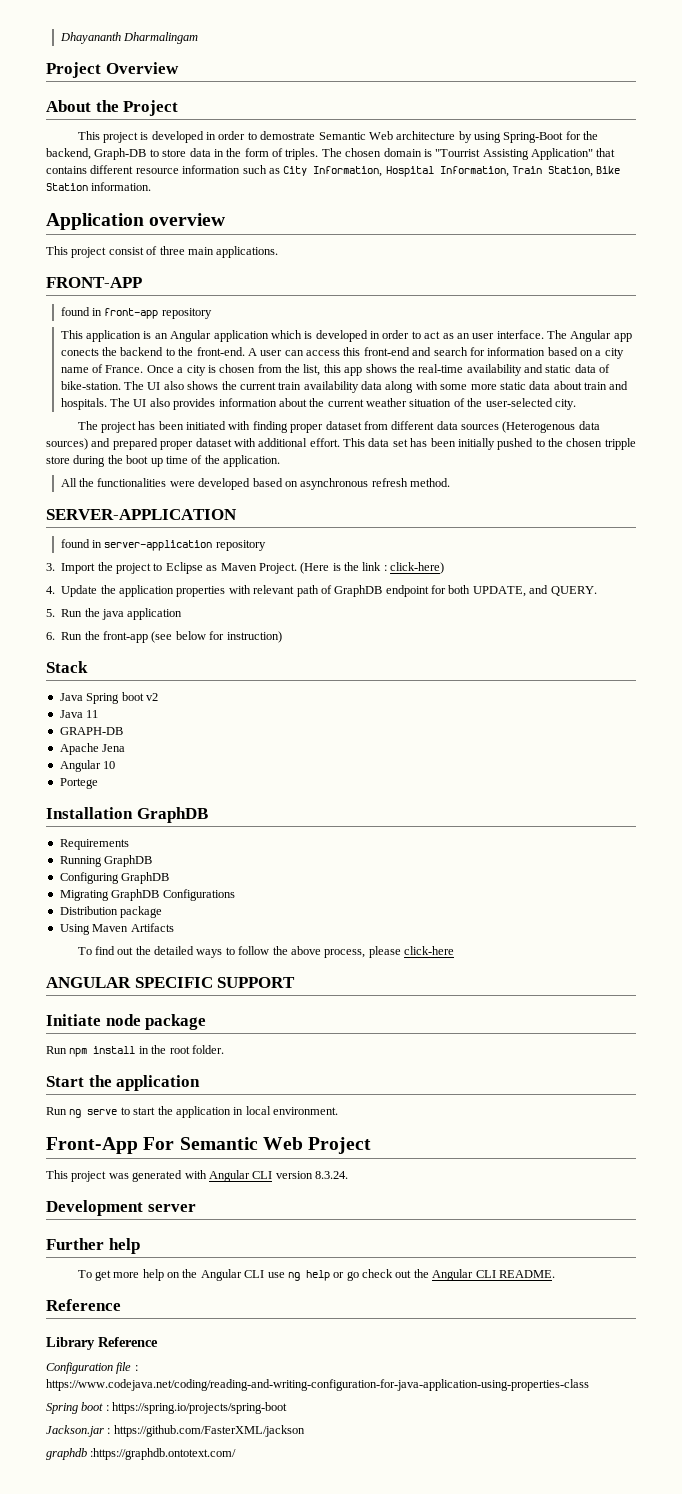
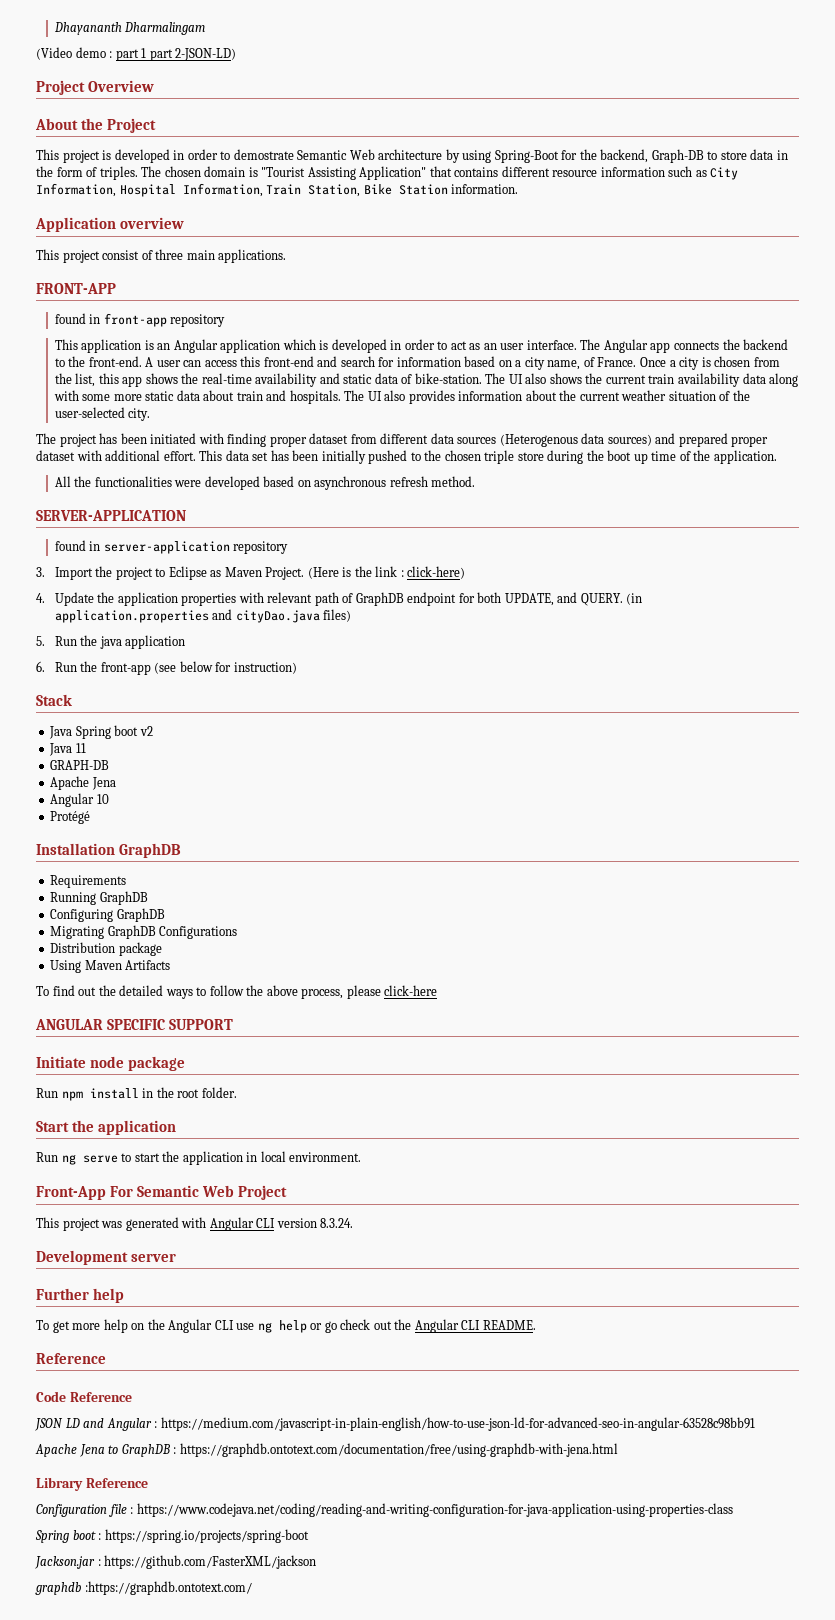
(199, 38) none -> [36,47,237,61] // (Video demo : part 1 part 2-JSON-LD)
[435,149,481,157] "Tourrist -> [261,167,306,177] "Tourist
[60,348,99,356] conects -> [673,341,719,350] connects
[60,367,89,373] name -> [547,360,581,370] name,
[604,438,636,450] tripple -> [484,450,515,464] triple
(597, 591) none -> [626,593,643,605] [54,609,352,623] (in application.properties and cityDao.java files)
[59,778,98,789] Portege -> [50,811,91,824] Protégé
(121, 1305) none -> [36,1391,132,1402] [35,1417,755,1431] [35,1443,618,1457] // Code Reference // JSON LD and Angular : https://medium.com/javascript-in-plain-english/how-to-use-json-ld-for-advanced-seo-in-angular-63528c98bb91 // Apache Jena to GraphDB : https://graphdb.ontotext.com/documentation/free/using-graphdb-with-jena.html

